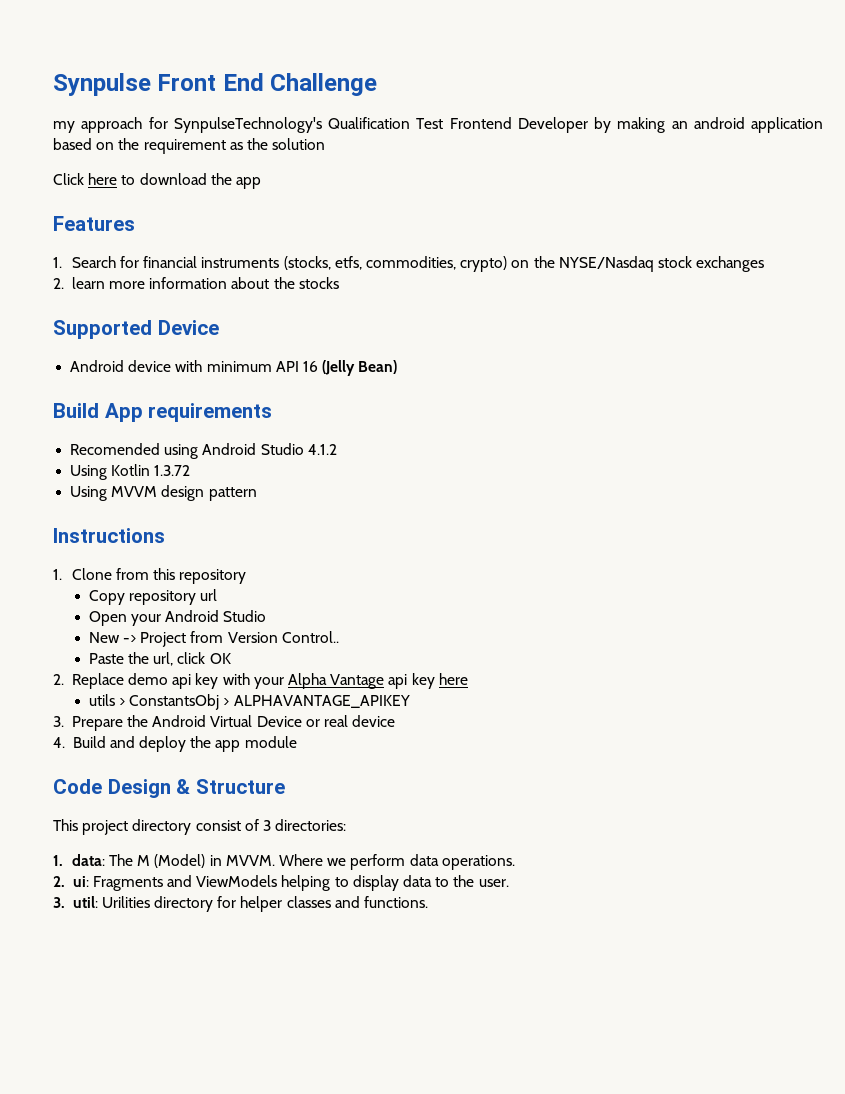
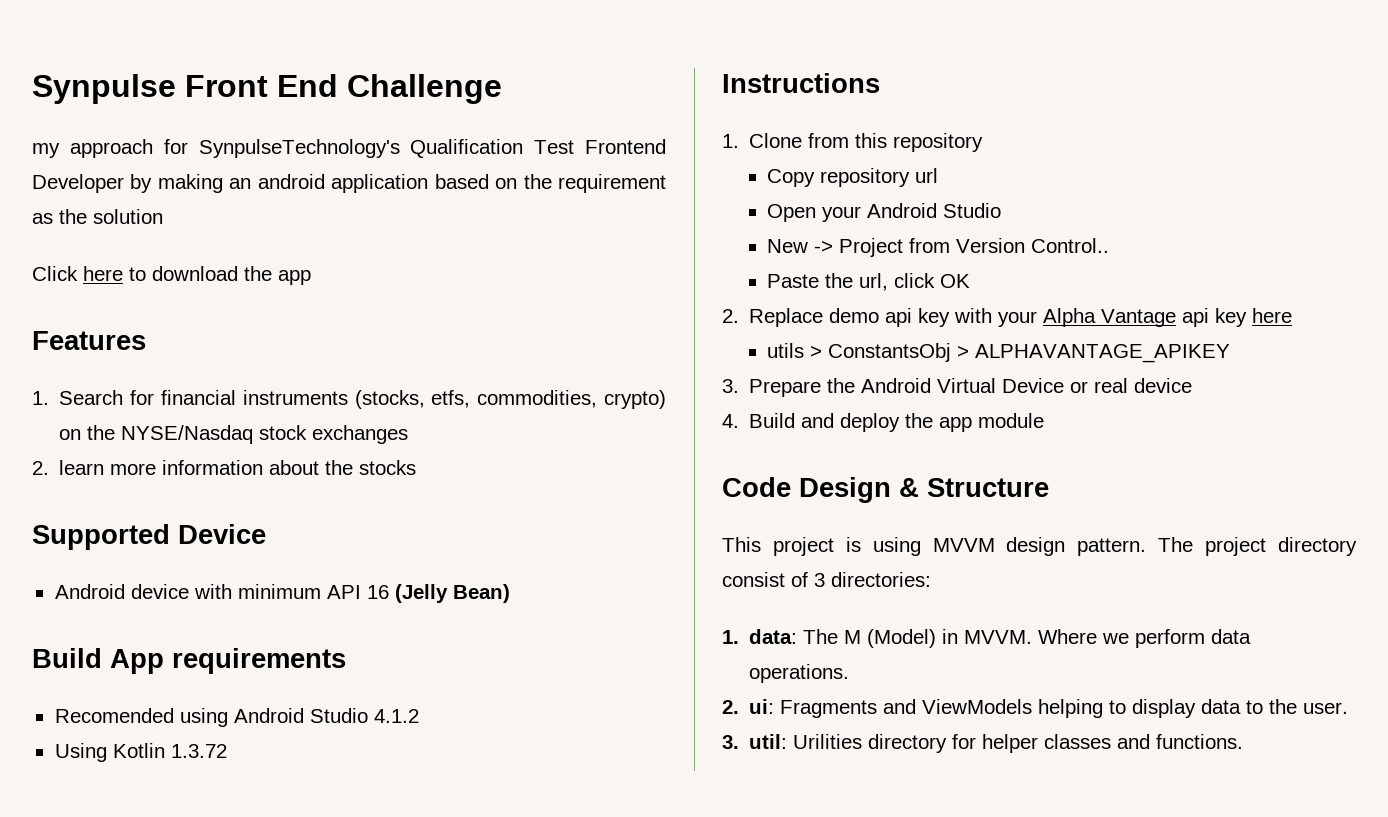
[70,485,257,501] // Using MVVM design pattern -> (227, 751) none
(129, 827) none -> [845,537,1267,556] is using MVVM design pattern. The project

